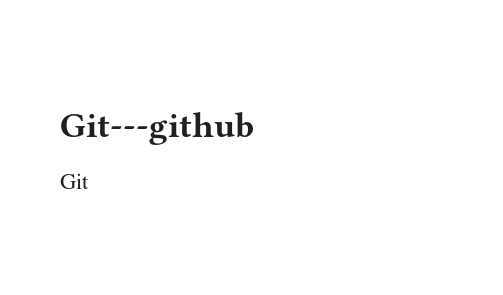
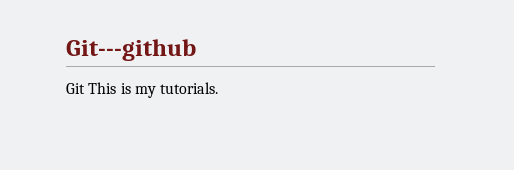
(89, 181) none -> [88,82,219,98] This is my tutorials.

